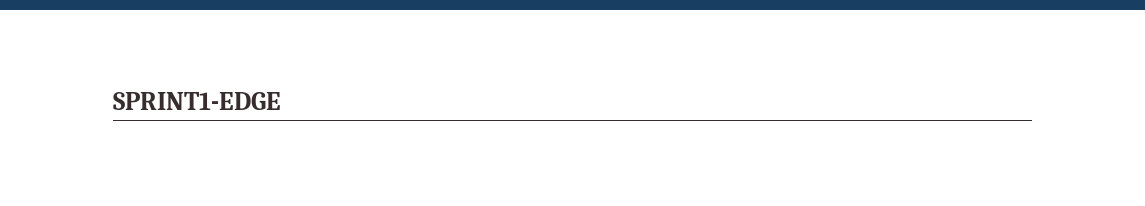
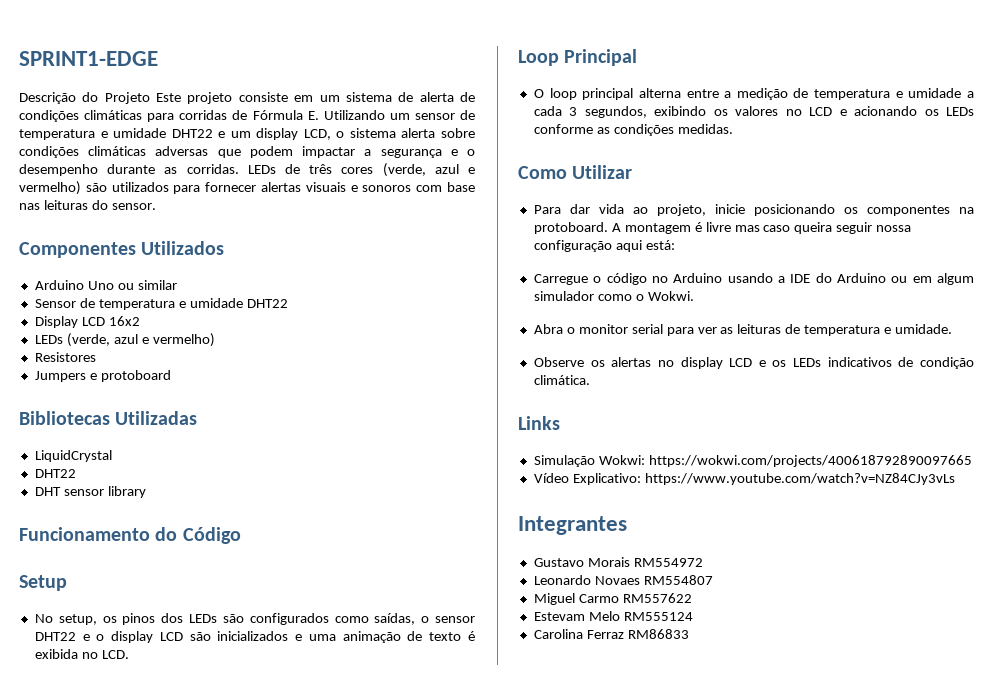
(281, 101) none -> [19,92,476,104] [19,110,476,122] [19,128,476,140] [19,146,476,158] [19,163,475,177] [19,181,476,195] [19,200,156,210] [19,241,225,258] [34,280,177,290] [34,298,288,310] [34,316,140,328] [34,333,215,347] [34,352,96,362] [34,370,171,382] [19,411,198,425] [34,450,112,462] [34,469,76,478] [34,486,146,498] [19,527,241,544] [19,575,67,591] [34,613,475,625] [34,631,475,643] [34,649,129,659] [518,49,638,66] [533,88,974,100] [533,106,974,118] [533,124,733,136] [518,165,633,179] [533,204,974,216] [533,222,912,234] [533,240,675,252] [533,273,974,285] [533,291,694,301] [533,324,953,336] [533,357,974,369] [533,375,590,385] [518,416,560,430] [533,455,972,467] [533,473,955,485] [518,516,627,535] [533,557,703,567] [533,575,713,585] [533,593,692,605] [533,611,693,621] [533,629,689,639] // Descrição do Projeto Este projeto consiste em um sistema de alerta de condições climáticas para corridas de Fórmula E. Utilizando um sensor de temperatura e umidade DHT22 e um display LCD, o sistema alerta sobre condições climáticas adversas que podem impactar a segurança e o desempenho durante as corridas. LEDs de três cores (verde, azul e vermelho) são utilizados para fornecer alertas visuais e sonoros com base nas leituras do sensor. // Componentes Utilizados // Arduino Uno ou similar // Sensor de temperatura e umidade DHT22 // Display LCD 16x2 // LEDs (verde, azul e vermelho) // Resistores // Jumpers e protoboard // Bibliotecas Utilizadas // LiquidCrystal // DHT22 // DHT sensor library // Funcionamento do Código // Setup // No setup, os pinos dos LEDs são configurados como saídas, o sensor DHT22 e o display LCD são inicializados e uma animação de texto é exibida no LCD. // Loop Principal // O loop principal alterna entre a medição de temperatura e umidade a cada 3 segundos, exibindo os valores no LCD e acionando os LEDs conforme as condições medidas. // Como Utilizar // Para dar vida ao projeto, inicie posicionando os componentes na protoboard. A montagem é livre mas caso queira seguir nossa configuração aqui está: // Carregue o código no Arduino usando a IDE do Arduino ou em algum simulador como o Wokwi. // Abra o monitor serial para ver as leituras de temperatura e umidade. // Observe os alertas no display LCD e os LEDs indicativos de condição climática. // Links // Simulação Wokwi: https://wokwi.com/projects/400618792890097665 // Vídeo Explicativo: https://www.youtube.com/watch?v=NZ84CJy3vLs // Integrantes // Gustavo Morais RM554972 // Leonardo Novaes RM554807 // Miguel Carmo RM557622 // Estevam Melo RM555124 // Carolina Ferraz RM86833

